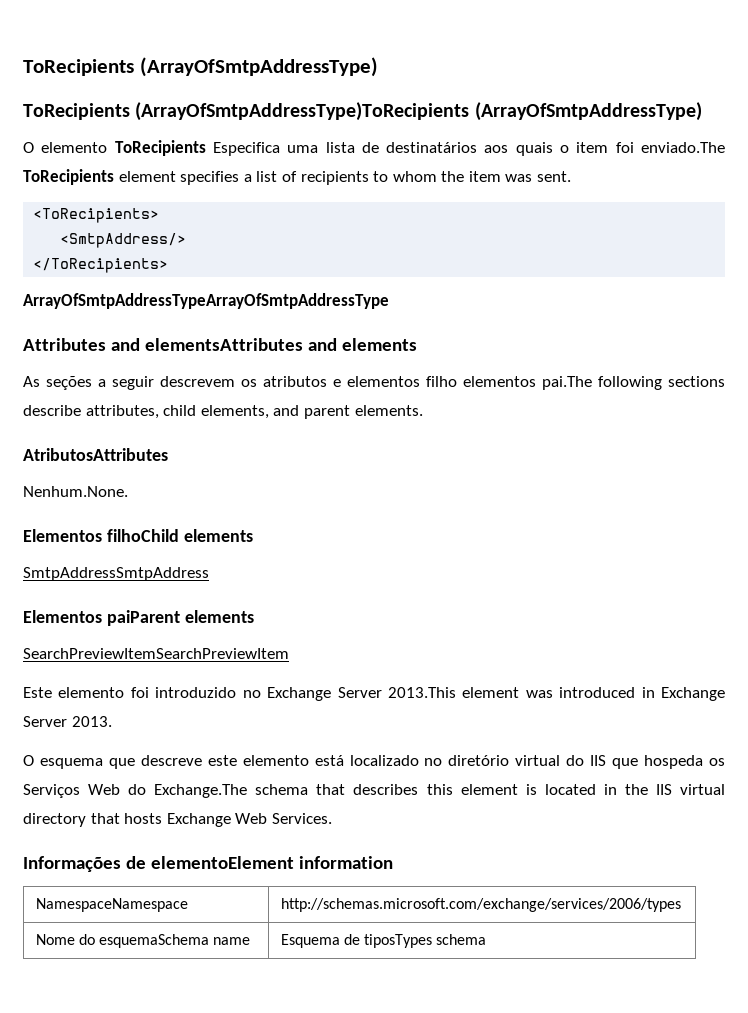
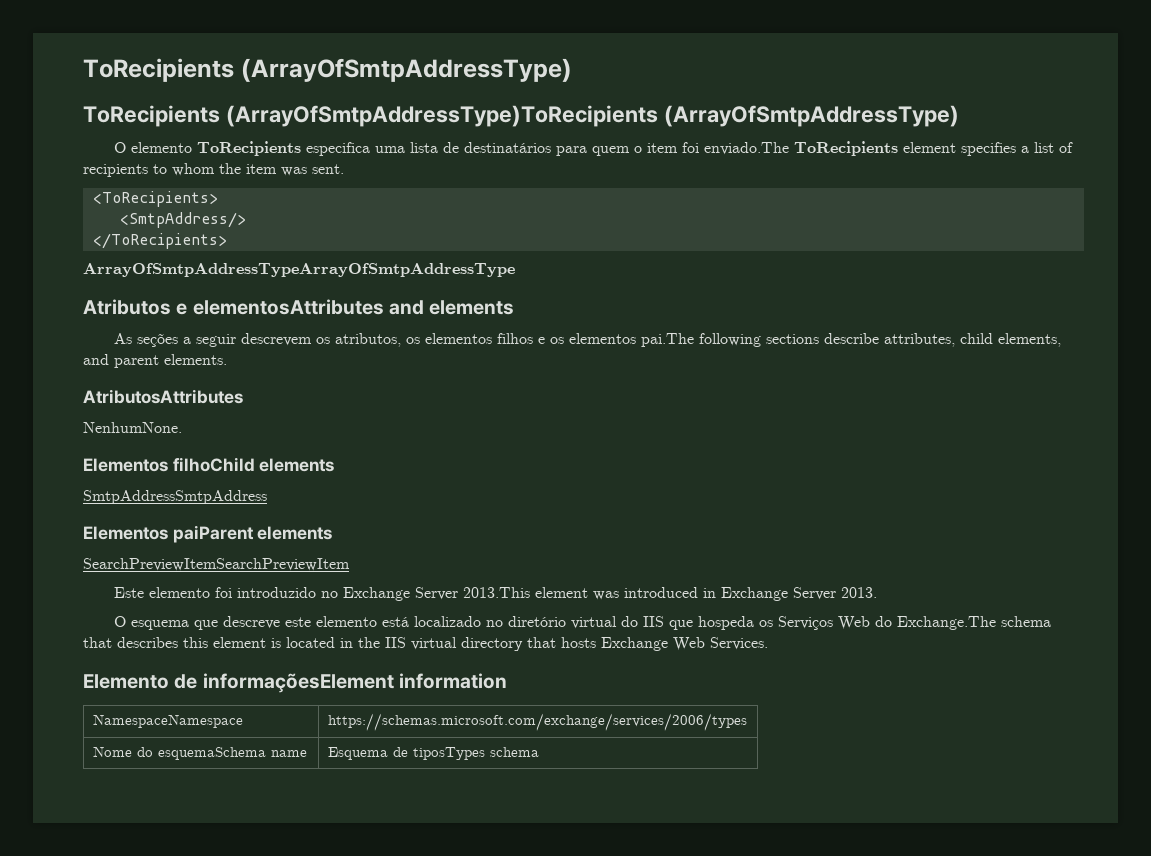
[212,142,280,156] Especifica -> [305,142,370,156] especifica
[484,142,553,156] aos quais -> [555,146,630,156] para quem
[23,338,303,351] Attributes and elementsAttributes -> [83,299,384,315] Atributos e elementosAttributes
[263,376,457,387] atributos e elementos filho -> [334,333,564,347] atributos, os elementos filhos e os
[23,486,128,497] Nenhum.None. -> [83,422,182,433] NenhumNone.
[23,856,294,872] Informações de elementoElement -> [83,673,394,693] Elemento de informaçõesElement
[280,898,681,912] http://schemas.microsoft.com/exchange/services/2006/types -> [327,713,747,731] https://schemas.microsoft.com/exchange/services/2006/types

